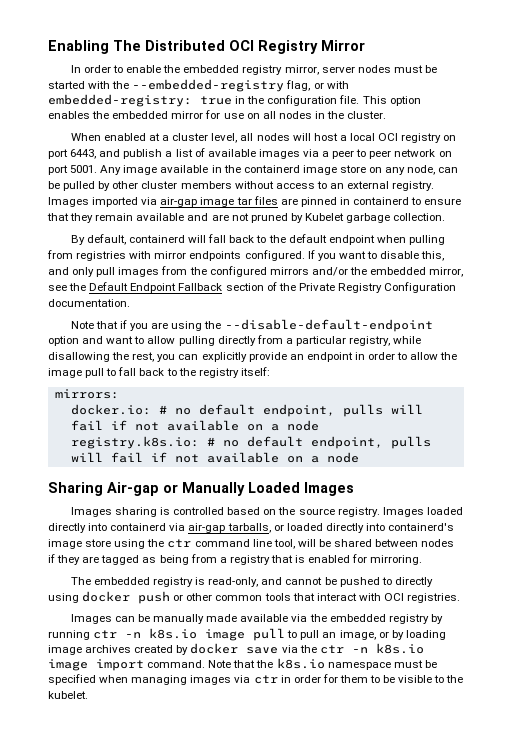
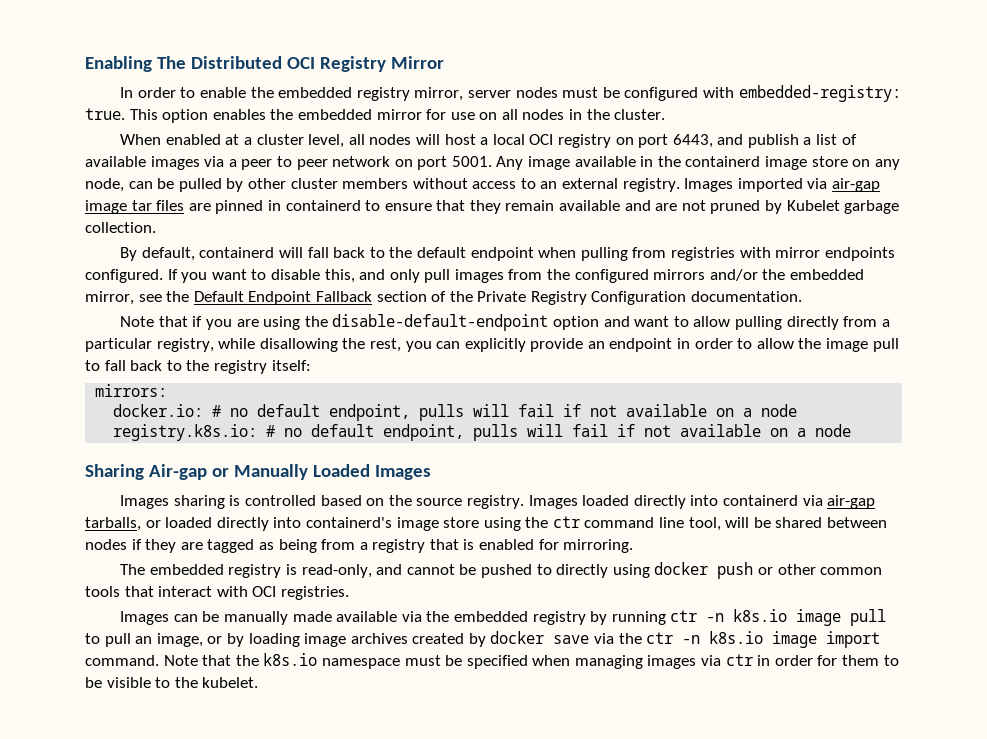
[48,79,349,92] [48,94,360,107] started with the --embedded-registry flag, or with embedded-registry: true in the configuration file. -> [624,85,901,102] [85,108,125,120] configured with embedded-registry: true.
[224,319,433,332] --disable-default-endpoint -> [332,314,549,331] disable-default-endpoint

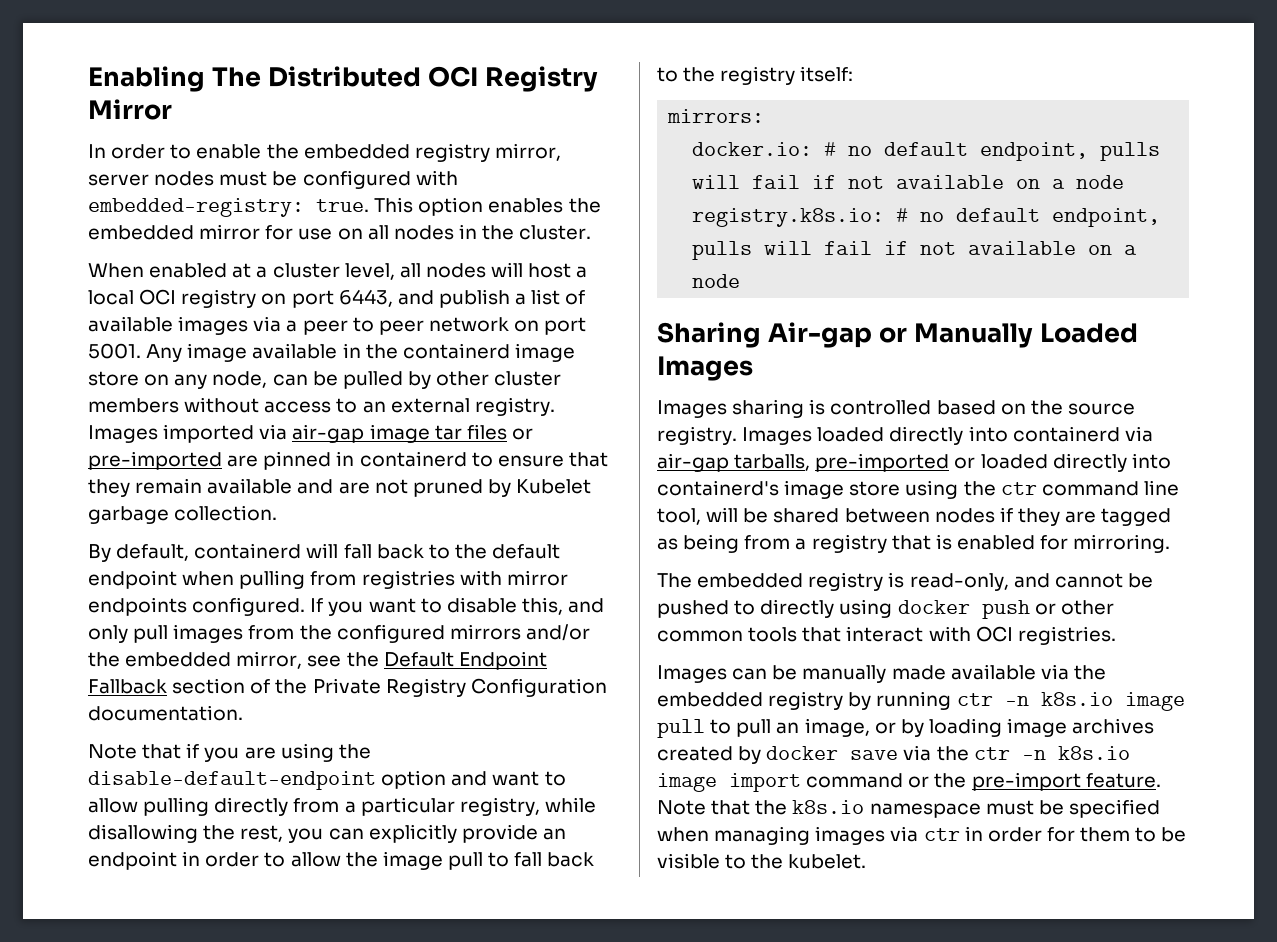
(185, 205) none -> [511,428,533,440] [88,451,222,470] or pre-imported
(141, 524) none -> [815,453,950,472] pre-imported
[85,655,159,666] command. -> [806,772,1161,791] command or the pre-import feature.

